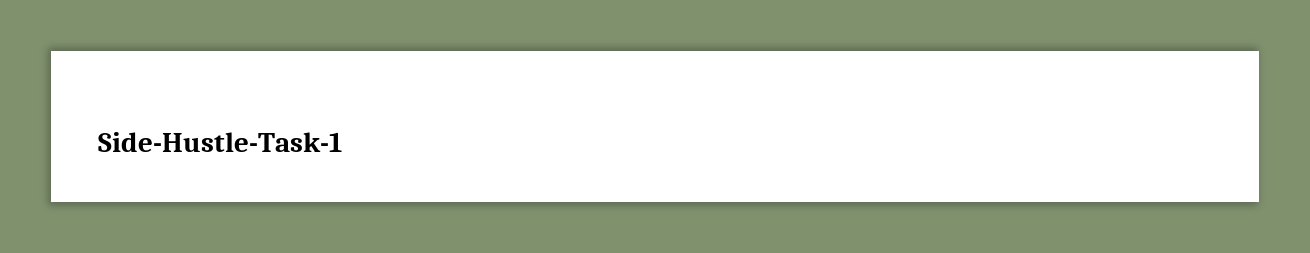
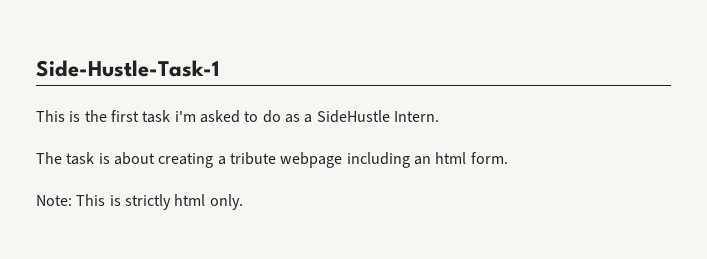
(342, 142) none -> [36,110,439,123] [36,152,508,168] [36,194,243,210] // This is the first task i'm asked to do as a SideHustle Intern. // The task is about creating a tribute webpage including an html form. // Note: This is strictly html only.

